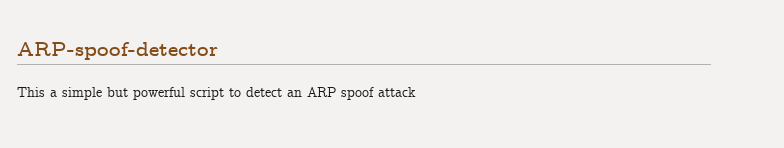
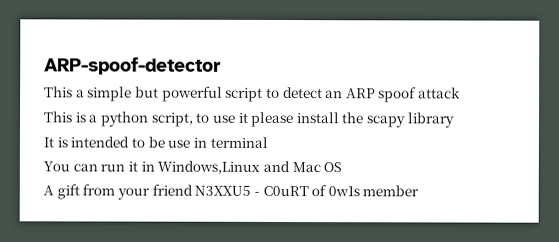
(416, 92) none -> [43,111,455,128] [43,136,268,148] [43,160,343,174] [43,184,420,200] // This is a python script, to use it please install the scapy library // It is intended to be use in terminal // You can run it in Windows,Linux and Mac OS // A gift from your friend N3XXU5 - C0uRT of 0w1s member

